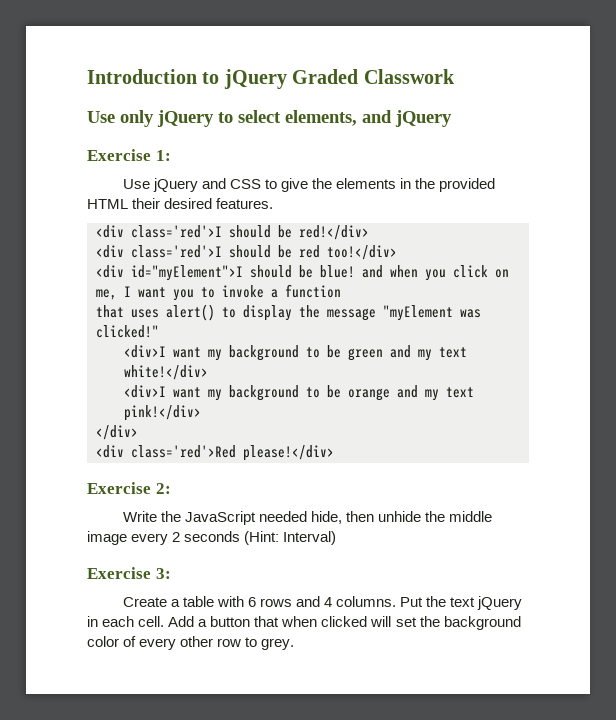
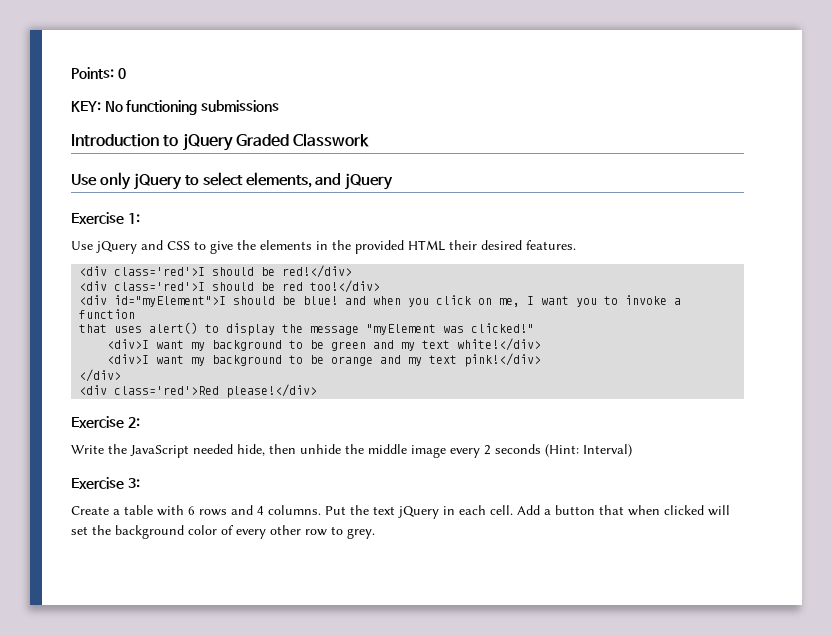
(87, 76) none -> [71,67,126,79] [71,100,279,115] Points: 0 // KEY: No functioning submissions //

